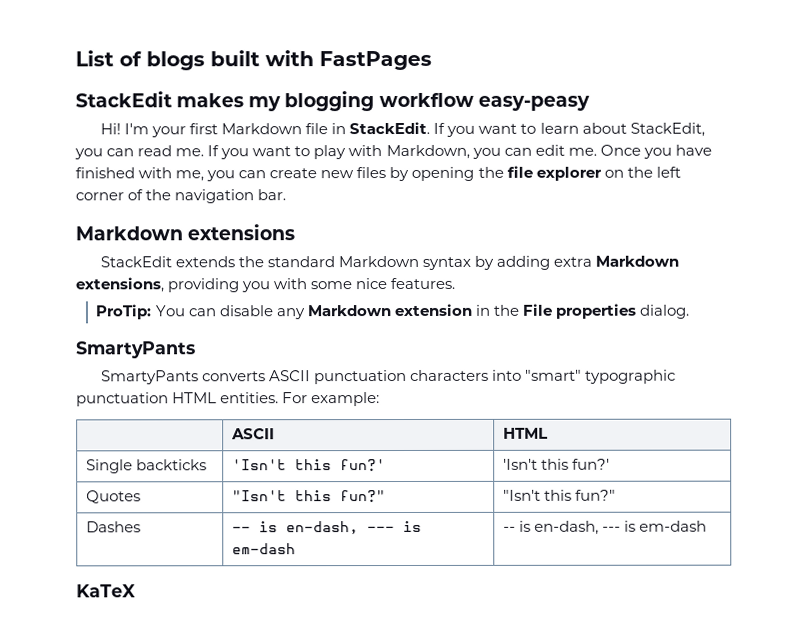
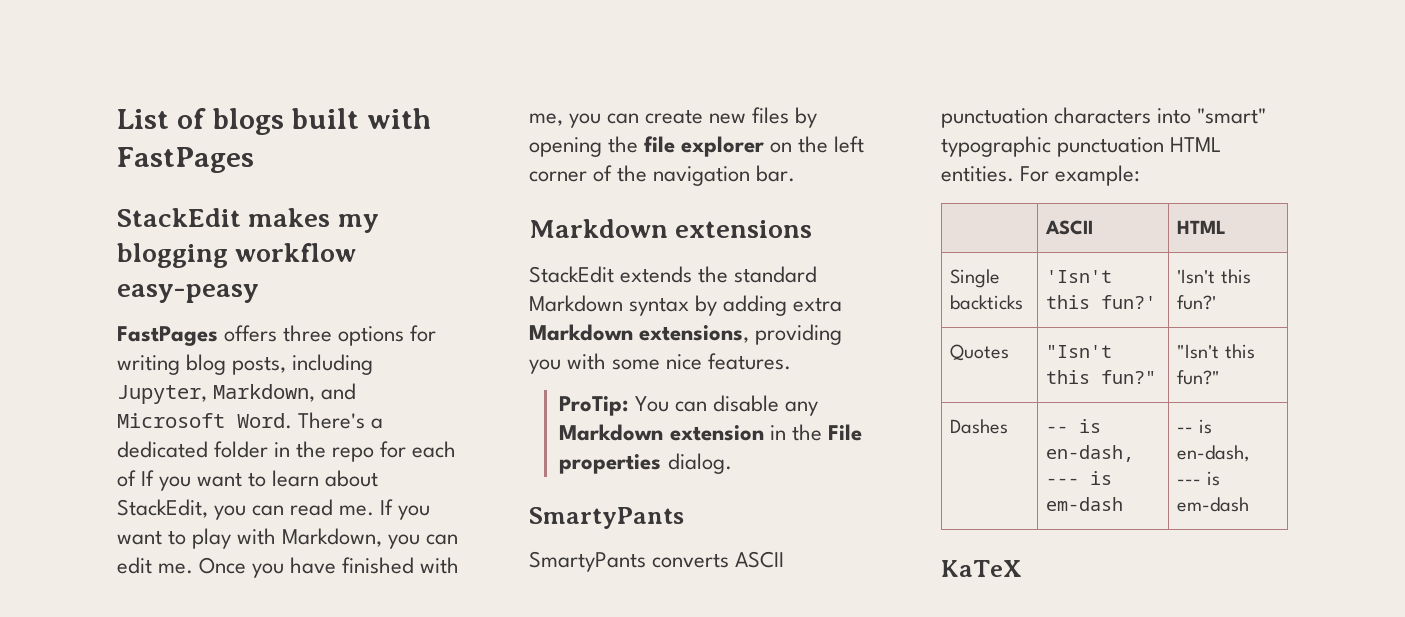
[99,121,431,138] Hi! I'm your first Markdown file in StackEdit. -> [117,325,437,346] [117,354,374,375] [117,383,357,404] [117,412,384,429] [117,441,457,462] [117,470,136,487] FastPages offers three options for writing blog posts, including Jupyter, Markdown, and Microsoft Word. There's a dedicated folder in the repo for each of

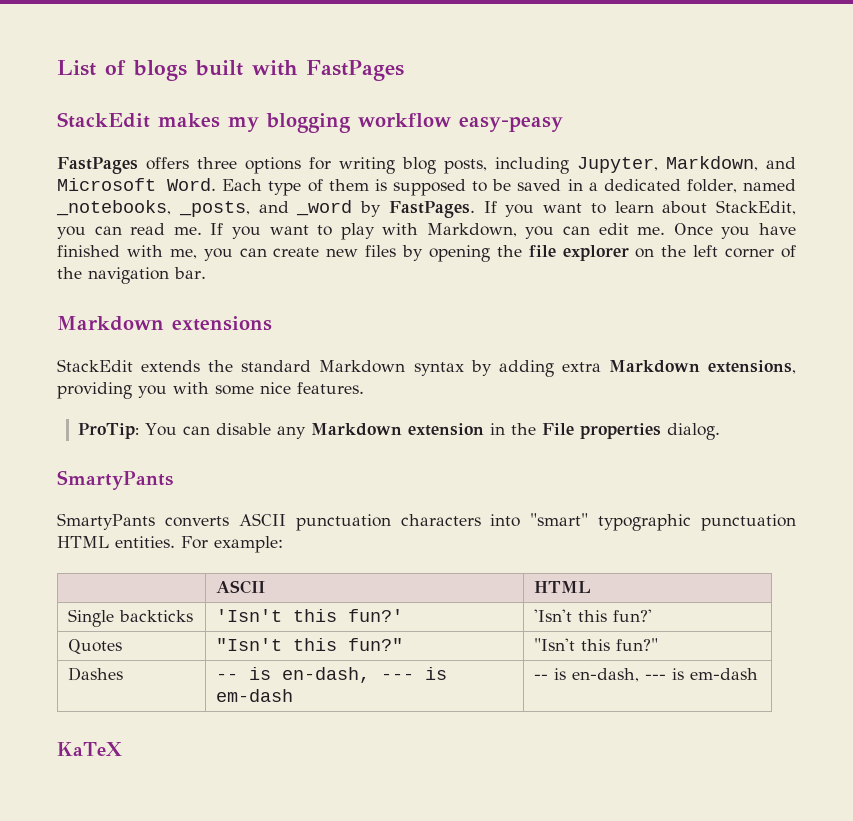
[298,412,384,429] [117,441,457,462] [117,470,136,487] There's a dedicated folder in the repo for each of -> [222,179,796,196] [56,200,475,218] Each type of them is supposed to be saved in a dedicated folder, named _notebooks, _posts, and _word by FastPages.

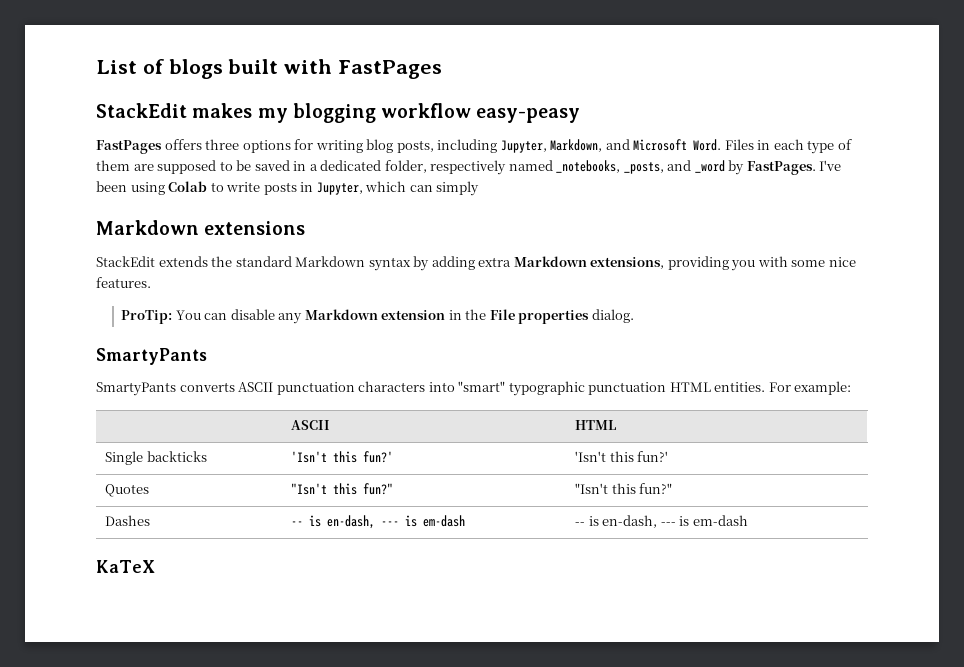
[222,179,263,191] Each -> [724,139,804,150] Files in each
[374,179,387,191] is -> [133,164,154,171] are
(737, 186) none -> [430,160,507,175] respectively
[483,200,796,217] [57,223,797,240] [57,245,796,262] [57,267,206,284] If you want to learn about StackEdit, you can read me. If you want to play with Markdown, you can edit me. Once you have finished with me, you can create new files by opening the file explorer on the left corner of the navigation bar. -> [819,160,842,171] [96,181,480,196] I've been using Colab to write posts in Jupyter, which can simply

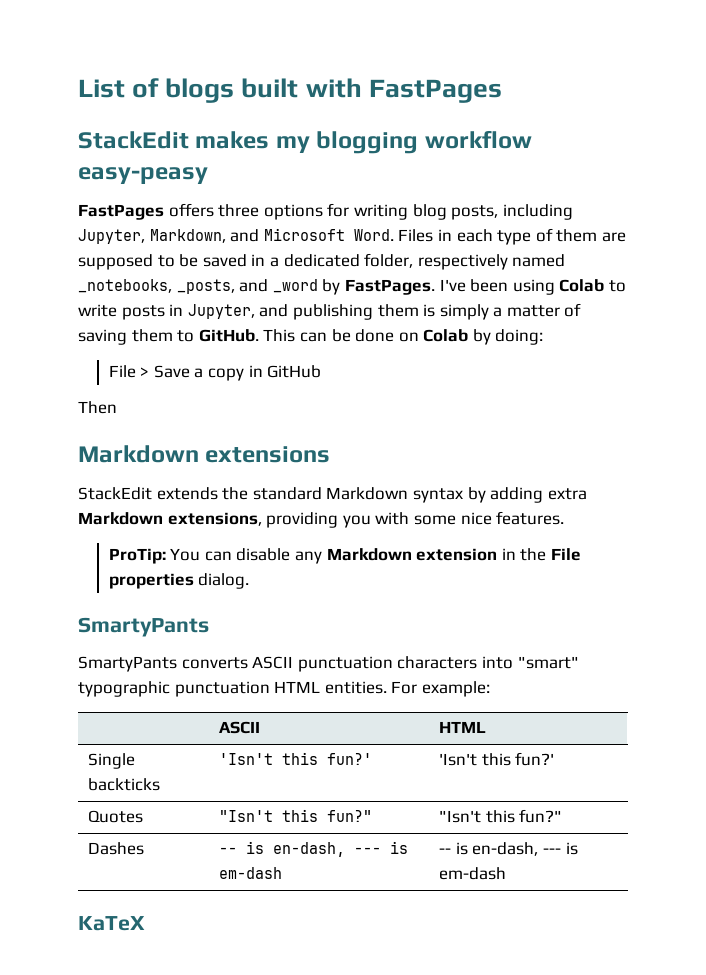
[365,181,480,196] which can simply -> [259,303,582,320] [78,329,544,345] [108,365,322,381] [78,401,117,414] and publishing them is simply a matter of saving them to GitHub. This can be done on Colab by doing: // File > Save a copy in GitHub // Then

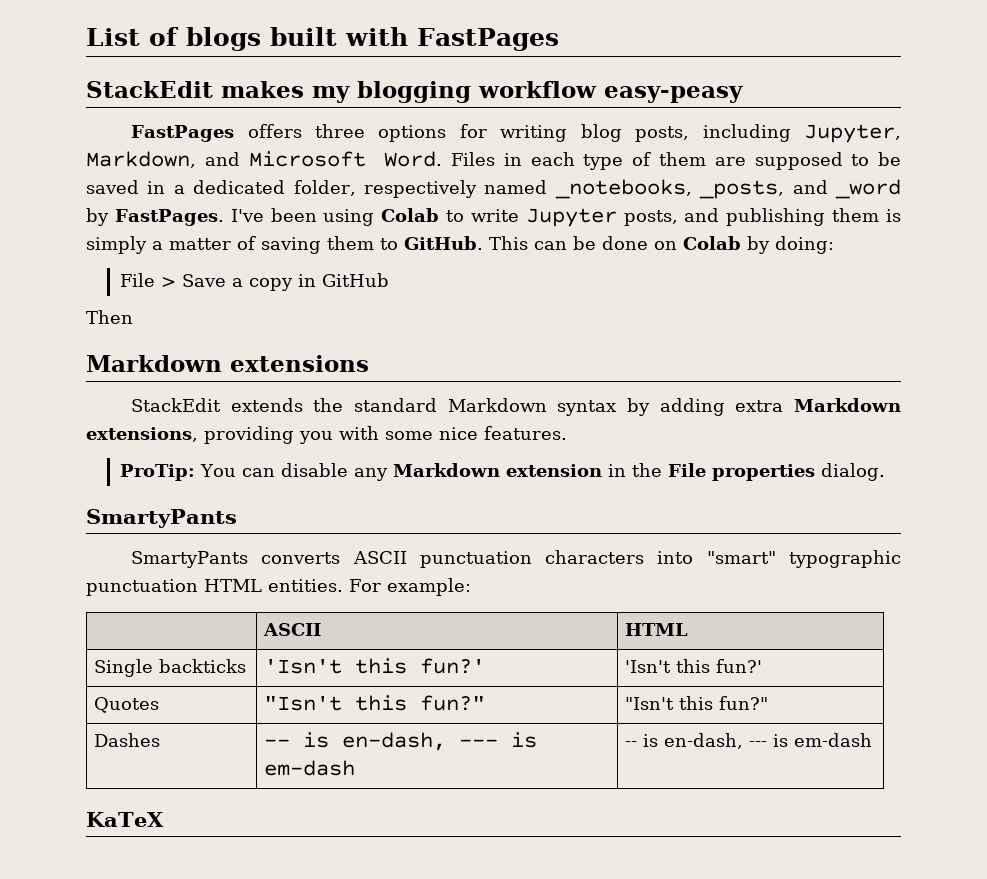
[121,304,255,320] posts in Jupyter, -> [525,208,678,227] Jupyter posts,

